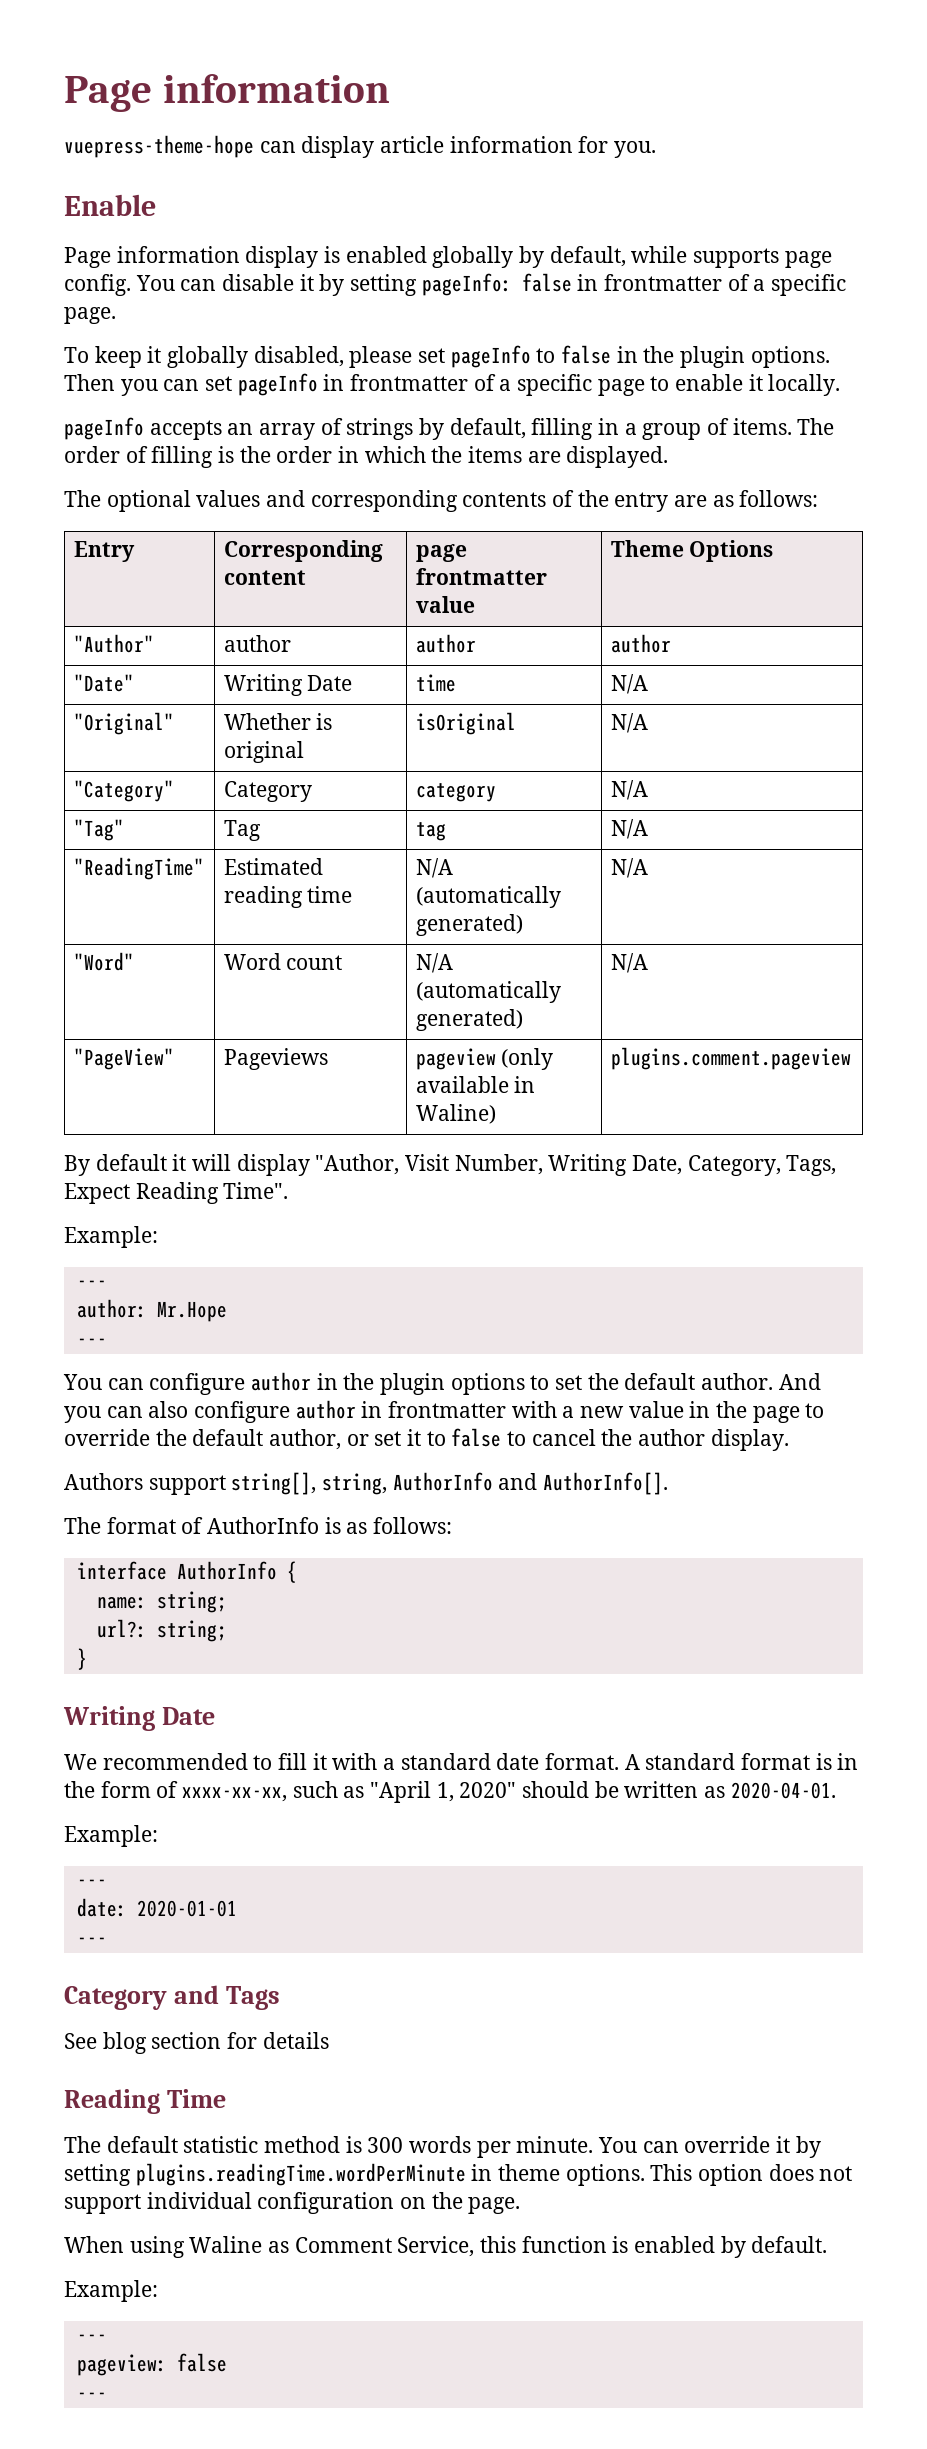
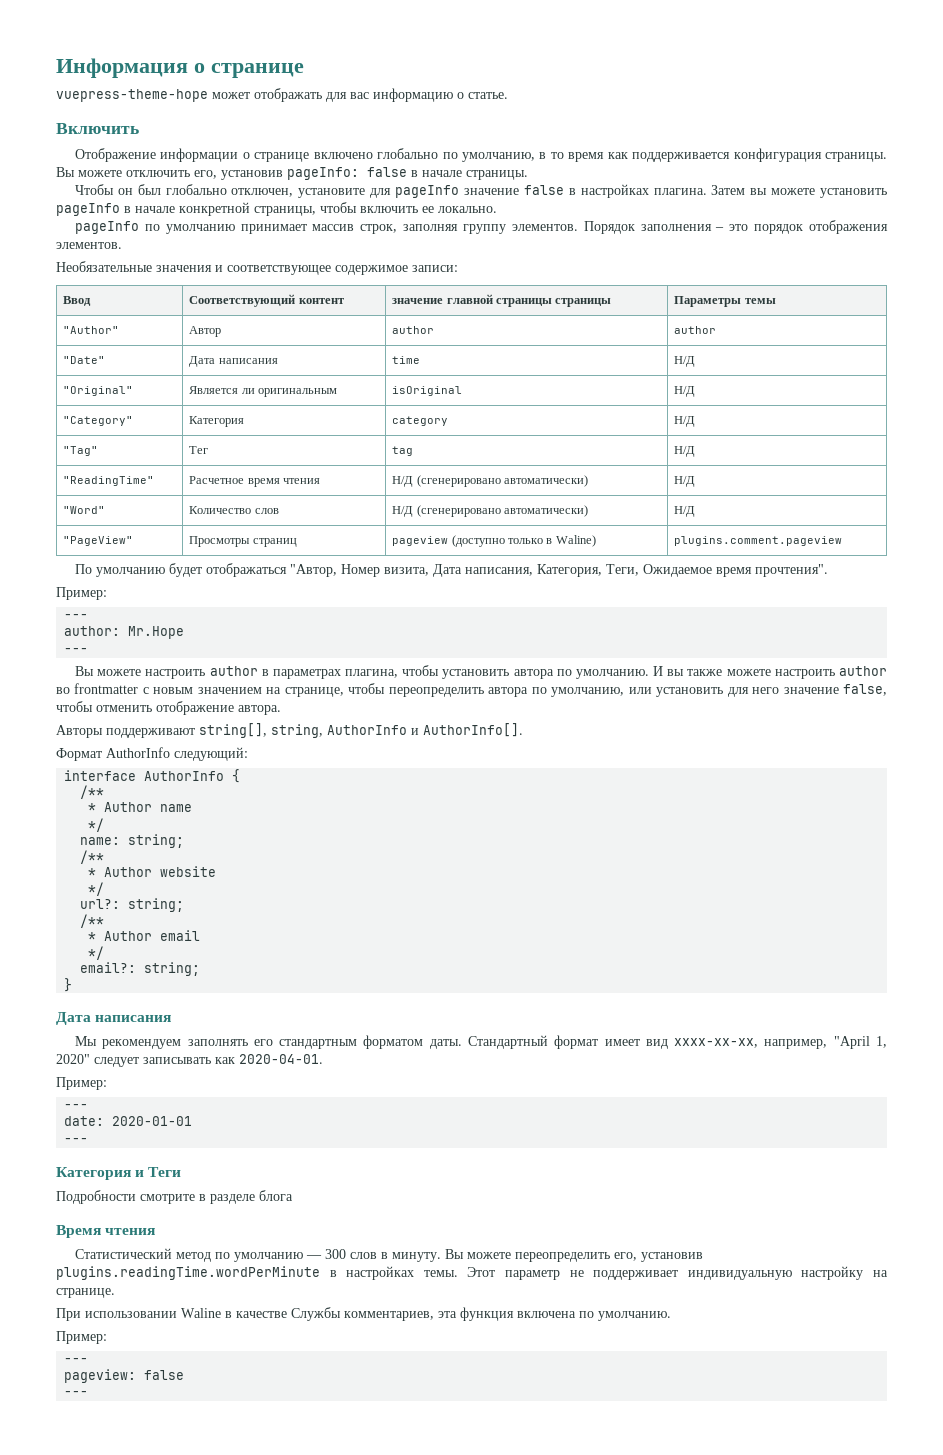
[64,74,390,112] [64,135,657,158] [64,194,156,216] [64,246,832,268] [64,273,847,296] [64,307,116,324] [64,345,830,368] [64,373,841,396] [64,417,835,440] [64,446,669,468] [64,490,819,512] [73,541,135,562] [223,540,383,562] [223,570,306,585] [415,544,467,562] [415,568,547,585] [415,596,475,613] [610,540,774,562] Page information // vuepress-theme-hope can display article information for you. // Enable // Page information display is enabled globally by default, while supports page config. You can disable it by setting pageInfo: false in frontmatter of a specific page. // To keep it globally disabled, please set pageInfo to false in the plugin options. Then you can set pageInfo in frontmatter of a specific page to enable it locally. // pageInfo accepts an array of strings by default, filling in a group of items. The order of filling is the order in which the items are displayed. // The optional values and corresponding contents of the entry are as follows: // Entry | Corresponding content | page frontmatter value | Theme Options -> [56,58,304,78] [56,88,508,102] [56,123,139,134] [74,148,887,162] [56,167,528,180] [74,184,888,198] [56,202,497,216] [74,220,888,234] [56,242,122,249] [56,261,458,275] [63,296,92,306] [189,294,344,307] [392,294,612,307] [674,296,776,307] Информация о странице // vuepress-theme-hope может отображать для вас информацию о статье. // Включить // Отображение информации о странице включено глобально по умолчанию, в то время как поддерживается конфигурация страницы. Вы можете отключить его, установив pageInfo: false в начале страницы. // Чтобы он был глобально отключен, установите для pageInfo значение false в настройках плагина. Затем вы можете установить pageInfo в начале конкретной страницы, чтобы включить ее локально. // pageInfo по умолчанию принимает массив строк, заполняя группу элементов. Порядок заполнения – это порядок отображения элементов. // Необязательные значения и соответствующее содержимое записи: // Ввод | Соответствующий контент | значение главной страницы страницы | Параметры темы
[223,635,291,652] author -> [189,326,222,337] Автор
[223,674,353,696] [415,674,456,692] [610,674,648,694] Writing Date | time | N/A -> [189,356,278,367] [392,356,421,364] [674,356,696,367] Дата написания | time | Н/Д
[223,713,333,730] [223,741,304,763] Whether is original -> [189,386,338,397] Является ли оригинальным
[610,713,648,733] N/A -> [674,386,696,397] Н/Д
[223,781,312,802] Category -> [189,416,245,427] Категория
[610,780,648,800] N/A -> [674,416,696,427] Н/Д
[223,820,261,841] Tag -> [189,446,209,454] Тег
[610,819,648,839] N/A -> [674,446,696,457] Н/Д
[223,858,323,875] [223,886,353,908] [415,858,453,878] [415,886,561,908] [415,914,523,936] [610,858,648,878] [73,952,134,971] [223,953,343,970] [415,953,453,973] [415,981,561,1003] [415,1009,523,1031] [610,953,648,973] Estimated reading time | N/A (automatically generated) | N/A // "Word" | Word count | N/A (automatically generated) | N/A -> [189,476,321,487] [392,475,589,487] [674,476,696,487] [63,506,106,514] [189,506,279,514] [392,505,589,517] [674,506,696,517] Расчетное время чтения | Н/Д (сгенерировано автоматически) | Н/Д // "Word" | Количество слов | Н/Д (сгенерировано автоматически) | Н/Д
[223,1048,328,1070] Pageviews -> [189,536,297,547] Просмотры страниц
[501,1048,554,1070] [415,1076,536,1093] (only available in -> [451,535,553,547] (доступно только в
[64,1154,837,1176] [64,1182,289,1204] [64,1226,158,1248] [76,1280,107,1288] [76,1299,227,1322] [76,1338,107,1346] [63,1372,821,1395] [64,1400,825,1423] [64,1428,789,1451] [64,1473,226,1495] By default it will display "Author, Visit Number, Writing Date, Category, Tags, Expect Reading Time". // Example: // --- // author: Mr.Hope // --- // You can configure author in the plugin options to set the default author. And you can also configure author in frontmatter with a new value in the page to override the default author, or set it to false to cancel the author display. // Authors support -> [74,563,828,577] [56,587,107,600] [64,614,89,619] [64,626,185,639] [64,648,89,653] [74,665,887,679] [56,683,888,697] [56,701,281,715] [56,725,195,738] По умолчанию будет отображаться "Автор, Номер визита, Дата написания, Категория, Теги, Ожидаемое время прочтения". // Пример: // --- // author: Mr.Hope // --- // Вы можете настроить author в параметрах плагина, чтобы установить автора по умолчанию. И вы также можете настроить author во frontmatter с новым значением на странице, чтобы переопределить автора по умолчанию, или установить для него значение false, чтобы отменить отображение автора. // Авторы поддерживают
[498,1473,538,1490] and -> [411,728,419,735] и
[64,1517,453,1534] [76,1561,297,1583] [96,1591,227,1613] [96,1619,227,1642] [76,1648,87,1670] [63,1706,216,1731] [64,1753,859,1770] [64,1781,726,1803] The format of AuthorInfo is as follows: // interface AuthorInfo { // name: string; // url?: string; // } // Writing Date // We recommended to fill it with a standard date format. A standard format is in the form of xxxx-xx-xx, such as "April 1, 2020" should be written as -> [56,747,248,761] [64,769,241,783] [80,785,105,799] [88,802,193,812] [88,818,105,832] [80,834,185,848] [80,850,105,864] [88,866,217,877] [88,882,105,896] [80,898,185,912] [80,914,105,928] [88,930,201,941] [88,946,105,960] [80,962,201,976] [64,978,73,992] [56,1012,172,1025] [74,1035,888,1049] [56,1054,235,1067] Формат AuthorInfo следующий: // interface AuthorInfo { // /** // * Author name // */ // name: string; // /** // * Author website // */ // url?: string; // /** // * Author email // */ // email?: string; // } // Дата написания // Мы рекомендуем заполнять его стандартным форматом даты. Стандартный формат имеет вид xxxx-xx-xx, например, "April 1, 2020" следует записывать как
[64,1825,158,1847] Example: -> [56,1077,107,1090] Пример:
[64,1985,281,2010] [64,2032,329,2054] [64,2089,227,2114] [64,2136,821,2158] [64,2163,853,2186] [64,2192,521,2214] [64,2236,828,2258] [64,2280,158,2302] Category and Tags // See blog section for details // Reading Time // The default statistic method is 300 words per minute. You can override it by setting plugins.readingTime.wordPerMinute in theme options. This option does not support individual configuration on the page. // When using Waline as Comment Service, this function is enabled by default. // Example: -> [56,1167,182,1180] [56,1190,293,1204] [56,1225,156,1238] [74,1248,703,1262] [56,1266,889,1280] [56,1288,115,1298] [56,1307,671,1321] [56,1331,107,1344] Категория и Теги // Подробности смотрите в разделе блога // Время чтения // Статистический метод по умолчанию — 300 слов в минуту. Вы можете переопределить его, установив plugins.readingTime.wordPerMinute в настройках темы. Этот параметр не поддерживает индивидуальную настройку на странице. // При использовании Waline в качестве Службы комментариев, эта функция включена по умолчанию. // Пример:

